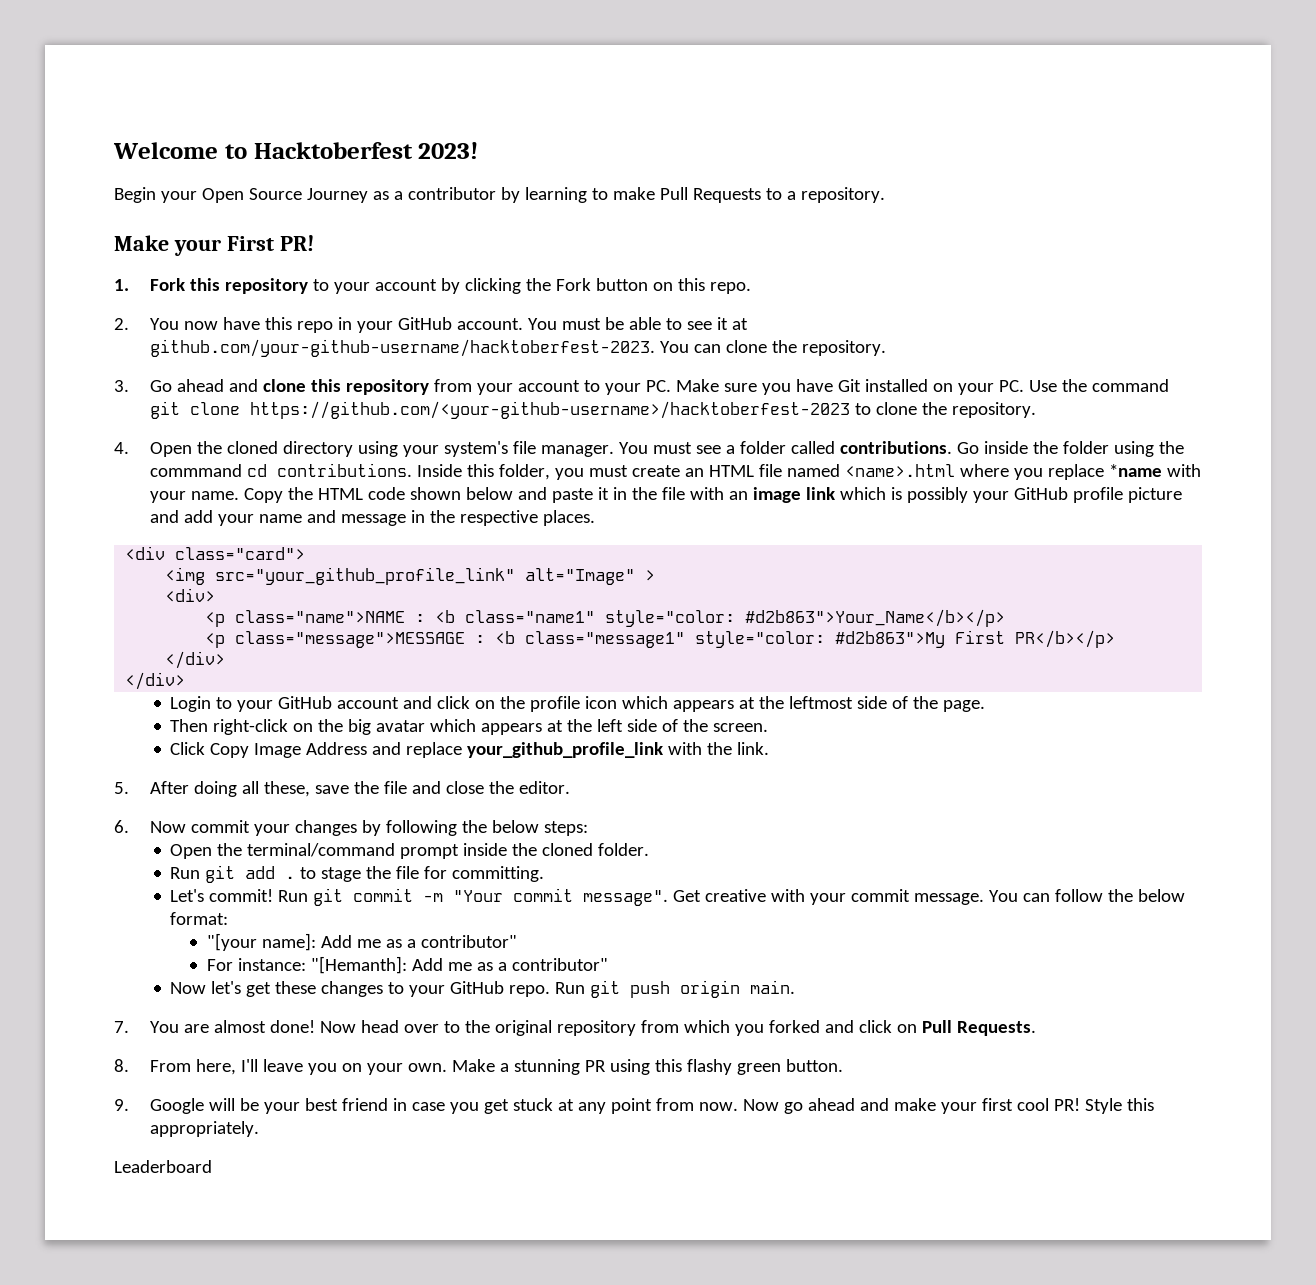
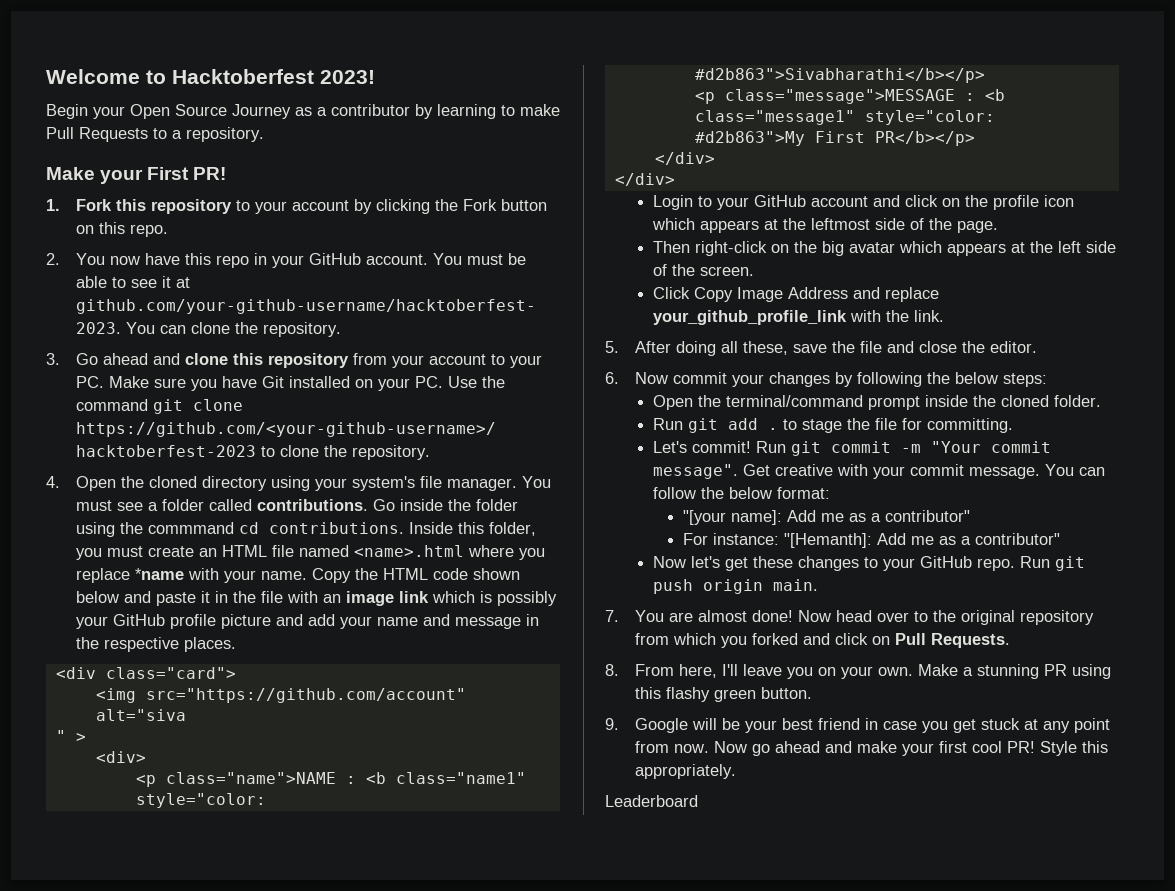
[215,567,636,585] src="your_github_profile_link" alt="Image" -> [145,688,466,703] [95,709,186,721] [55,730,66,742] src="https://github.com/account" alt="siva // "
[745,609,1006,627] #d2b863">Your_Name</b></p> -> [694,68,985,83] #d2b863">Sivabharathi</b></p>

